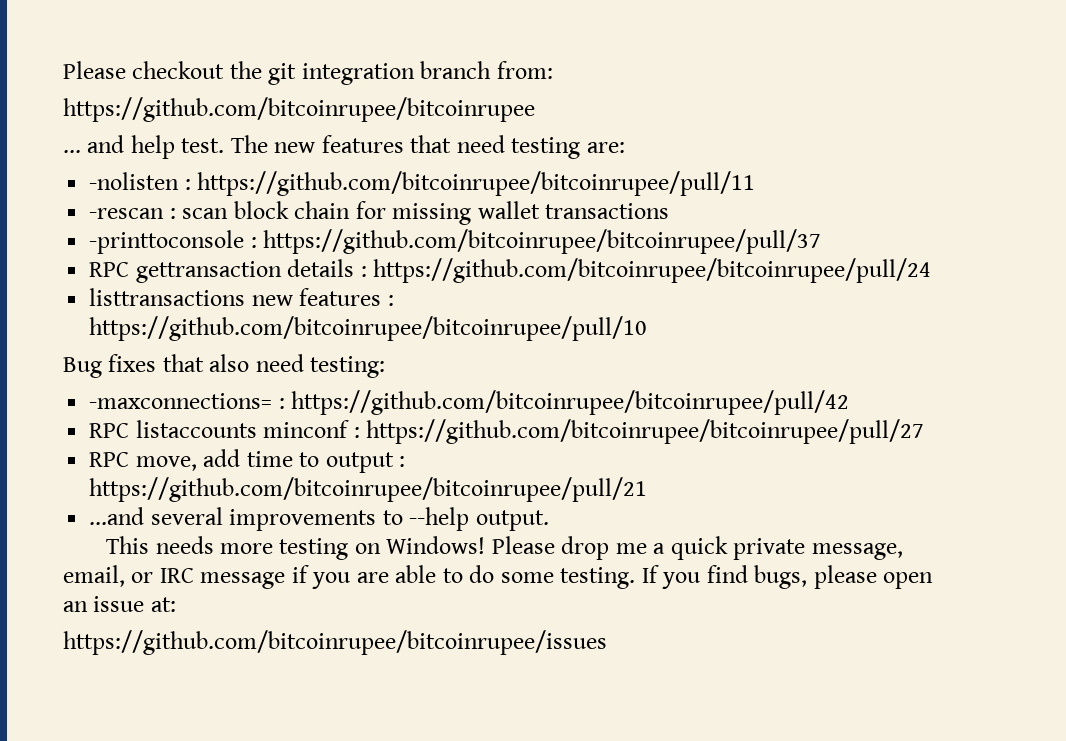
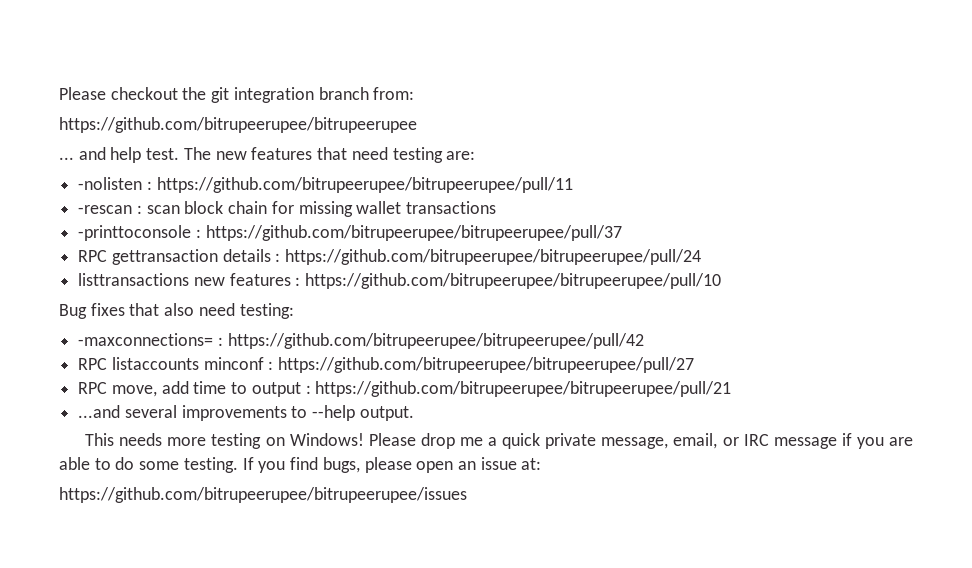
[63,97,535,122] https://github.com/bitcoinrupee/bitcoinrupee -> [59,117,417,133] https://github.com/bitrupeerupee/bitrupeerupee
[197,171,756,196] https://github.com/bitcoinrupee/bitcoinrupee/pull/11 -> [156,177,573,193] https://github.com/bitrupeerupee/bitrupeerupee/pull/11
[263,229,822,254] https://github.com/bitcoinrupee/bitcoinrupee/pull/37 -> [205,225,622,241] https://github.com/bitrupeerupee/bitrupeerupee/pull/37
[373,258,932,283] https://github.com/bitcoinrupee/bitcoinrupee/pull/24 -> [285,249,702,265] https://github.com/bitrupeerupee/bitrupeerupee/pull/24
[89,316,648,341] https://github.com/bitcoinrupee/bitcoinrupee/pull/10 -> [305,273,722,289] https://github.com/bitrupeerupee/bitrupeerupee/pull/10
[291,390,850,415] https://github.com/bitcoinrupee/bitcoinrupee/pull/42 -> [227,333,644,349] https://github.com/bitrupeerupee/bitrupeerupee/pull/42
[366,419,925,444] https://github.com/bitcoinrupee/bitcoinrupee/pull/27 -> [278,357,695,373] https://github.com/bitrupeerupee/bitrupeerupee/pull/27
[89,477,648,502] https://github.com/bitcoinrupee/bitcoinrupee/pull/21 -> [315,381,732,397] https://github.com/bitrupeerupee/bitrupeerupee/pull/21
[63,630,607,655] https://github.com/bitcoinrupee/bitcoinrupee/issues -> [59,487,467,503] https://github.com/bitrupeerupee/bitrupeerupee/issues

